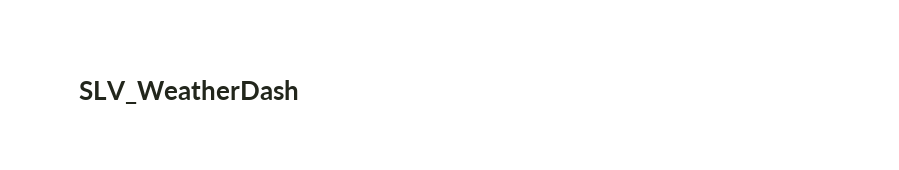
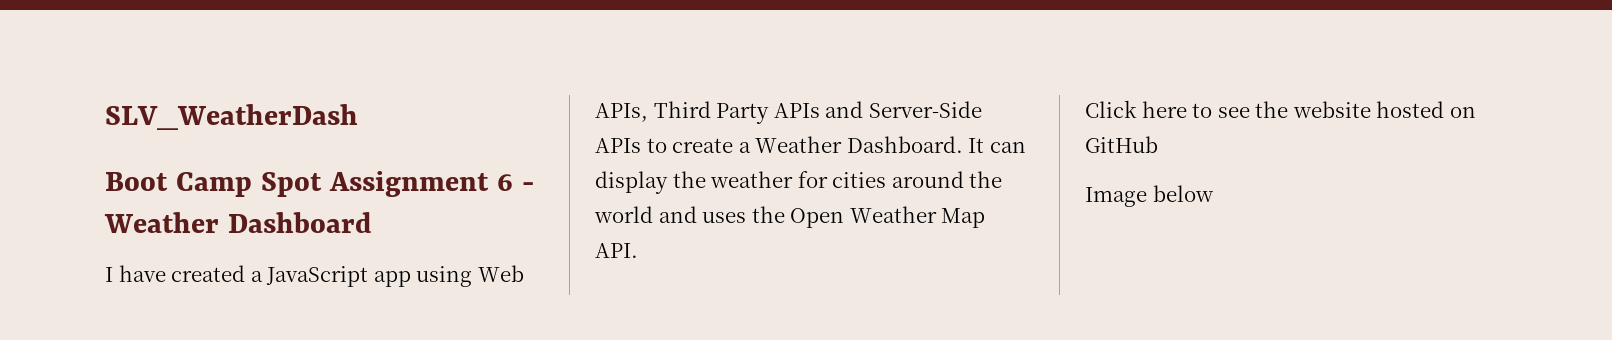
(299, 92) none -> [105,171,534,197] [104,212,372,233] [105,265,524,287] [595,101,982,124] [595,136,1026,153] [595,171,1003,194] [594,206,986,228] [595,243,638,258] [1085,100,1476,118] [1085,136,1158,153] [1085,185,1214,207] // Boot Camp Spot Assignment 6 - Weather Dashboard // I have created a JavaScript app using Web APIs, Third Party APIs and Server-Side APIs to create a Weather Dashboard. It can display the weather for cities around the world and uses the Open Weather Map API. // Click here to see the website hosted on GitHub // Image below

